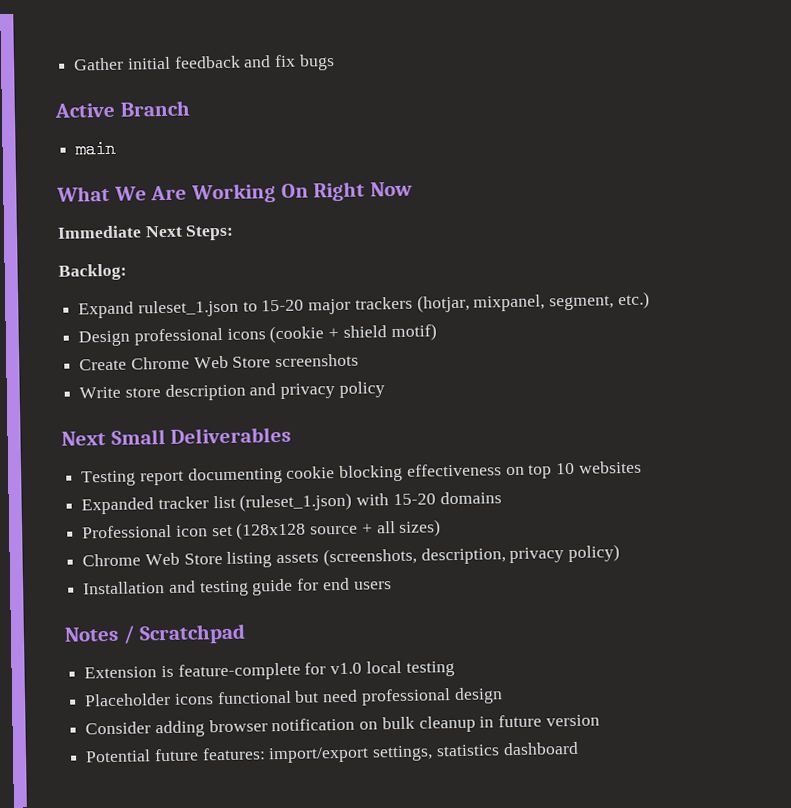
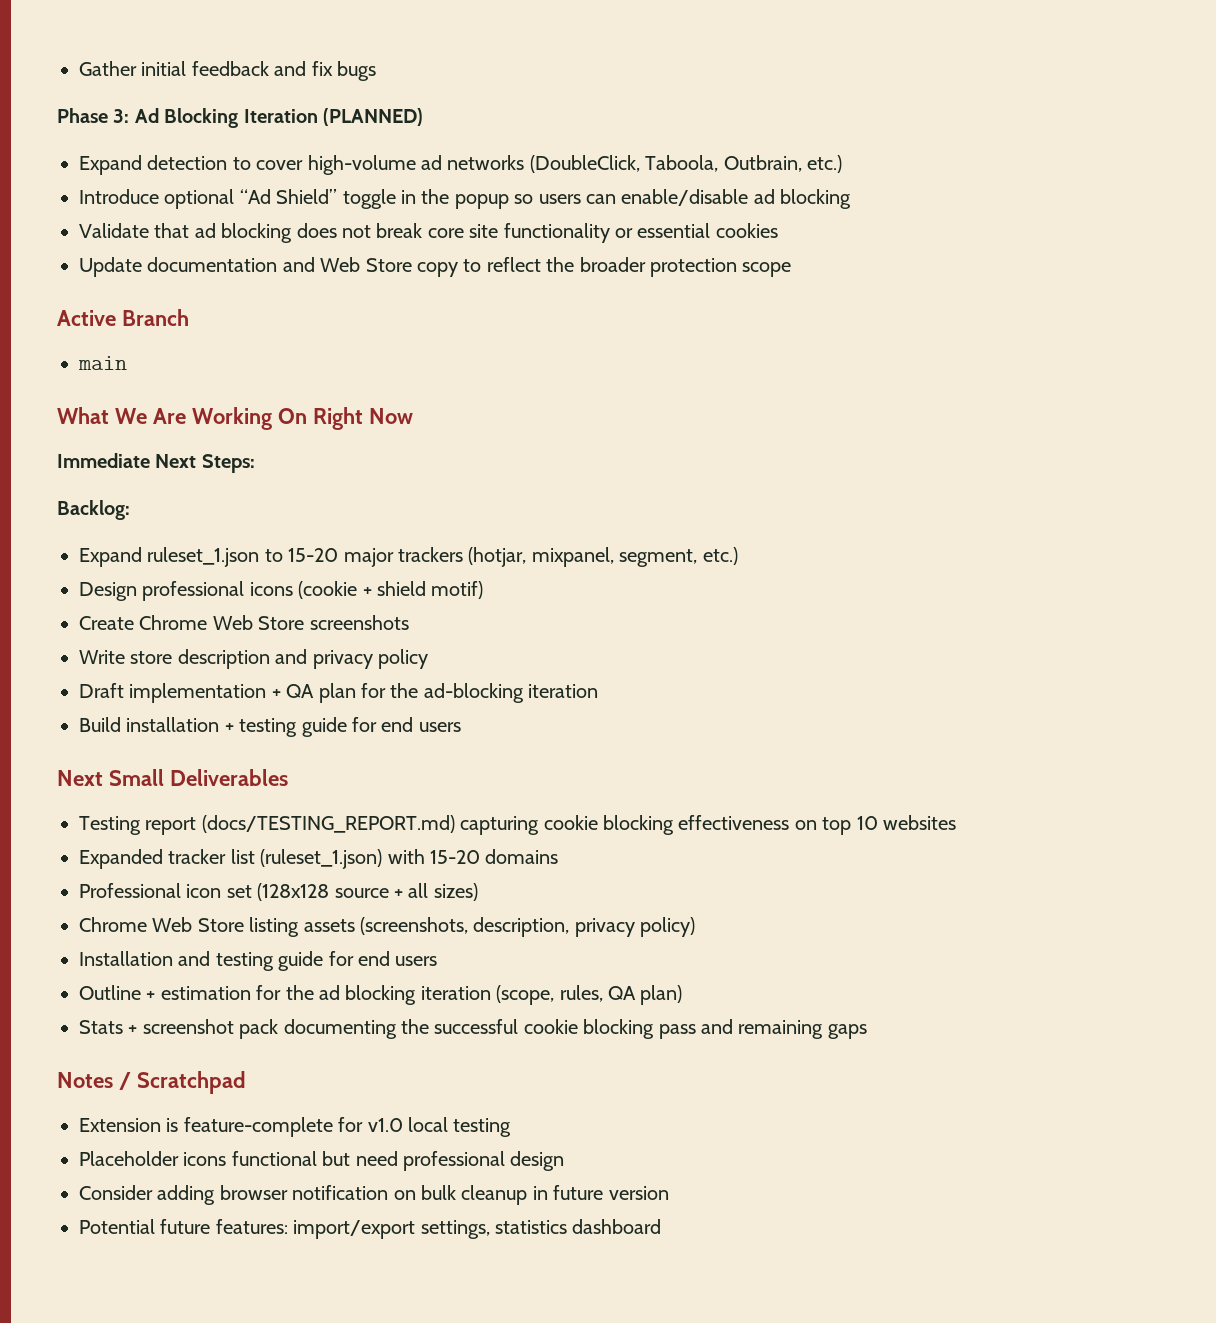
(335, 62) none -> [57,108,423,128] [79,155,842,175] [79,189,852,209] [79,223,778,243] [79,257,792,277] // Phase 3: Ad Blocking Iteration (PLANNED) // Expand detection to cover high-volume ad networks (DoubleClick, Taboola, Outbrain, etc.) // Introduce optional “Ad Shield” toggle in the popup so users can enable/disable ad blocking // Validate that ad blocking does not break core site functionality or essential cookies // Update documentation and Web Store copy to reflect the broader protection scope
(385, 389) none -> [79,683,599,703] [79,717,461,737] // Draft implementation + QA plan for the ad-blocking iteration // Build installation + testing guide for end users
[187,466,283,485] documenting -> [201,815,540,835] (docs/TESTING_REPORT.md) capturing
(392, 585) none -> [79,985,683,1005] [79,1019,867,1039] // Outline + estimation for the ad blocking iteration (scope, rules, QA plan) // Stats + screenshot pack documenting the successful cookie blocking pass and remaining gaps

